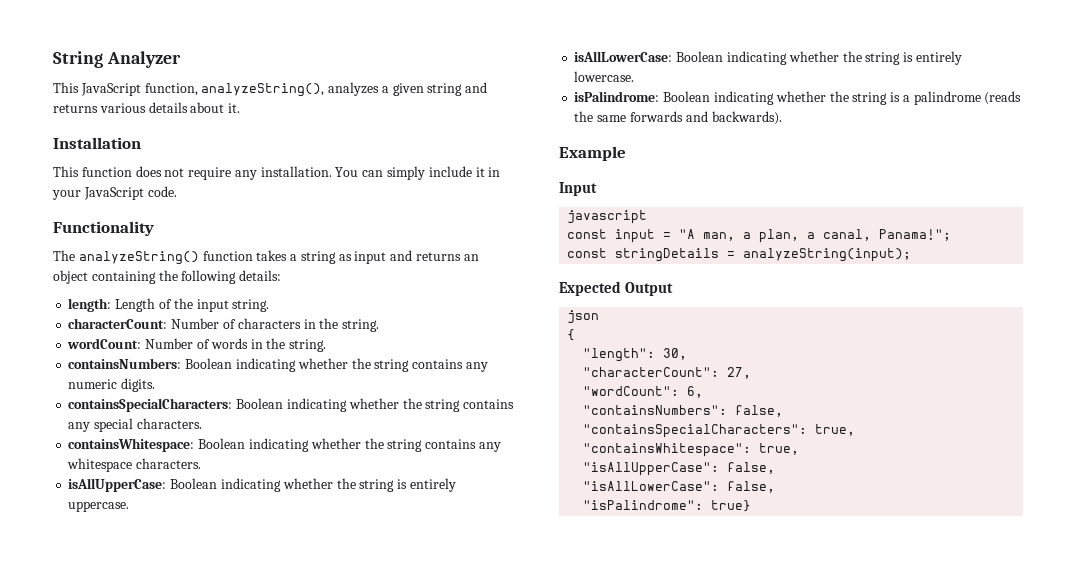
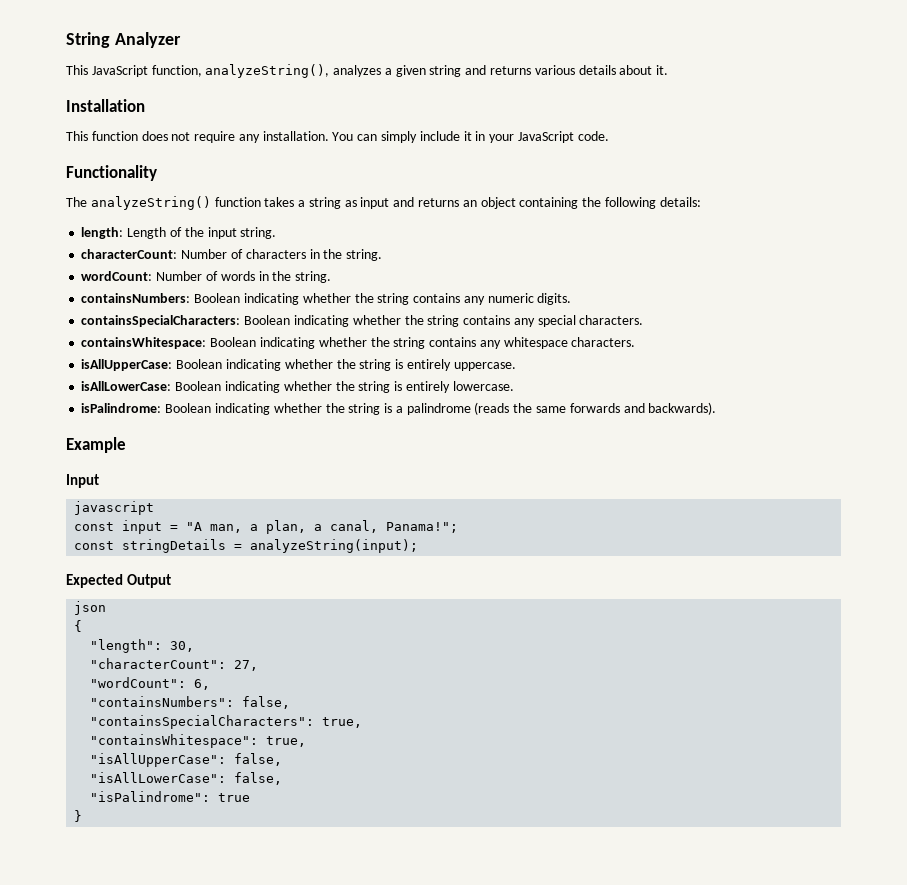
[711,500,752,512] true} -> [218,793,251,802] [74,810,83,822] true // }

